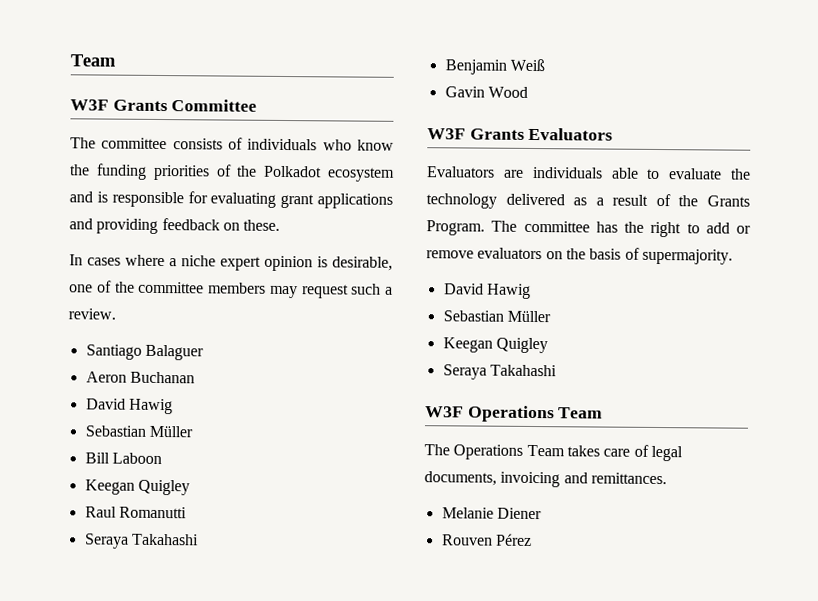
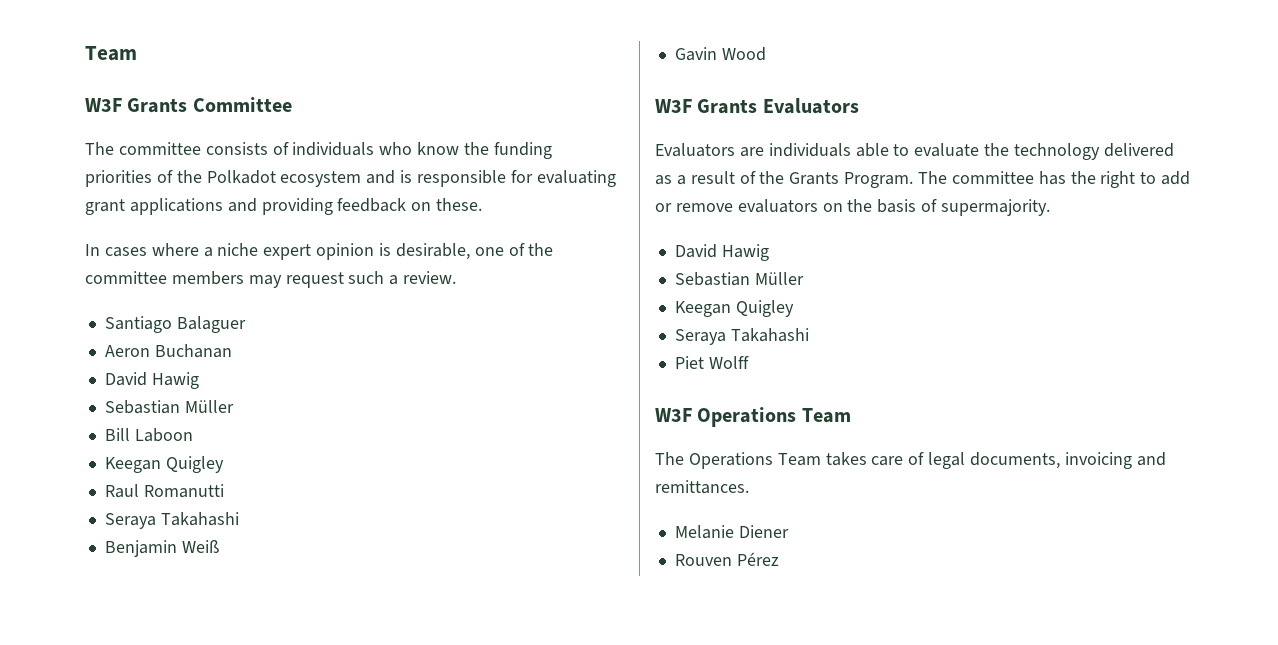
(557, 370) none -> [674,356,749,369] // Piet Wolff

